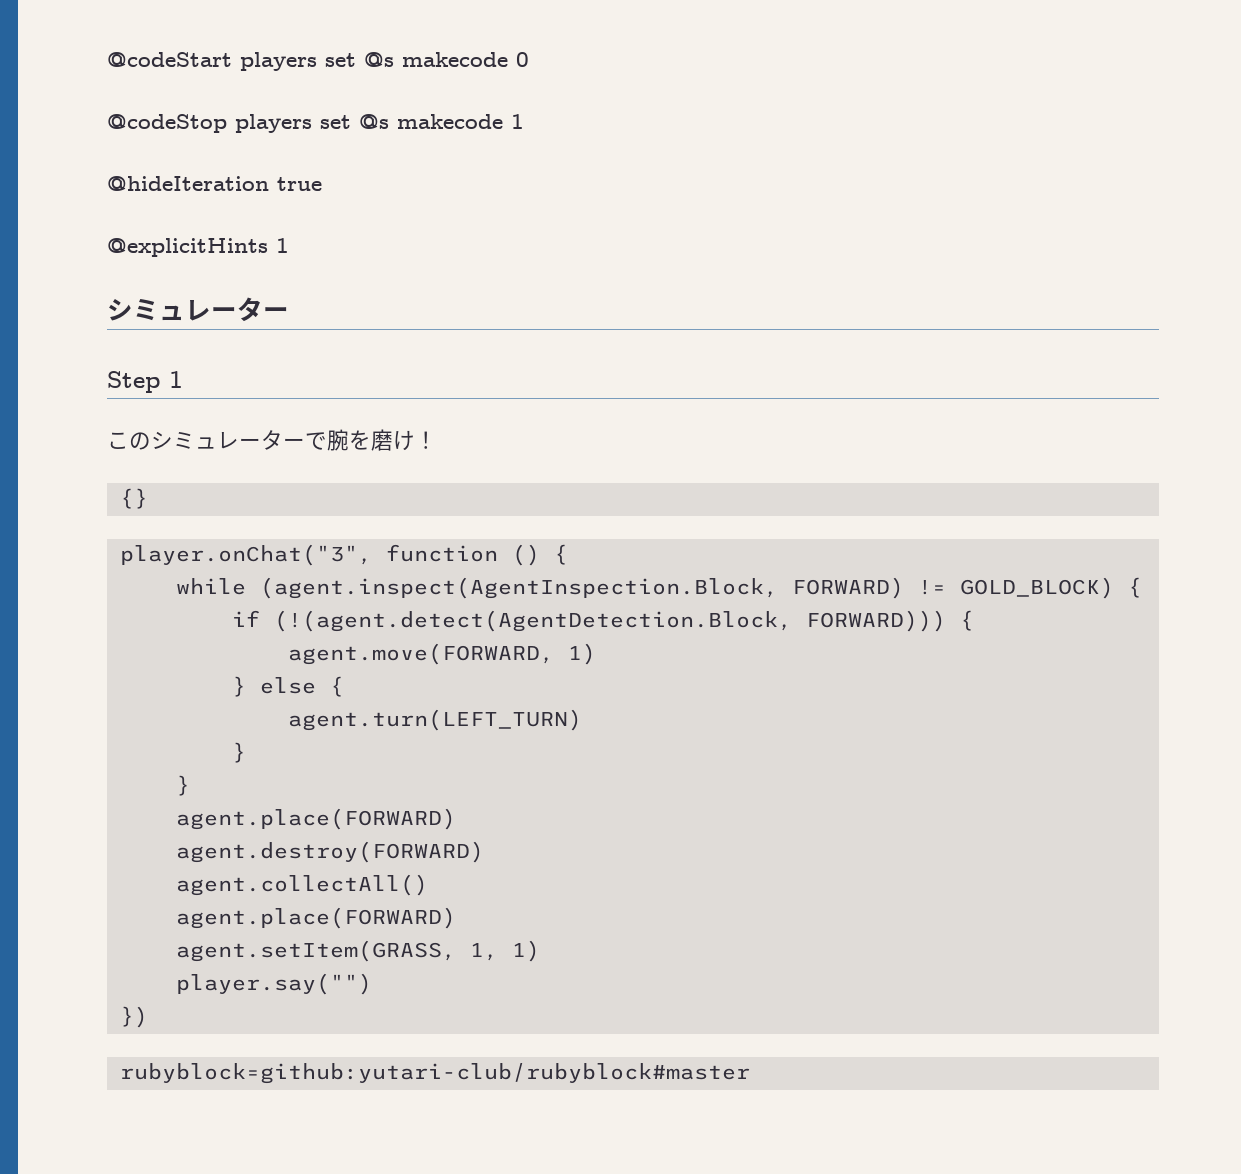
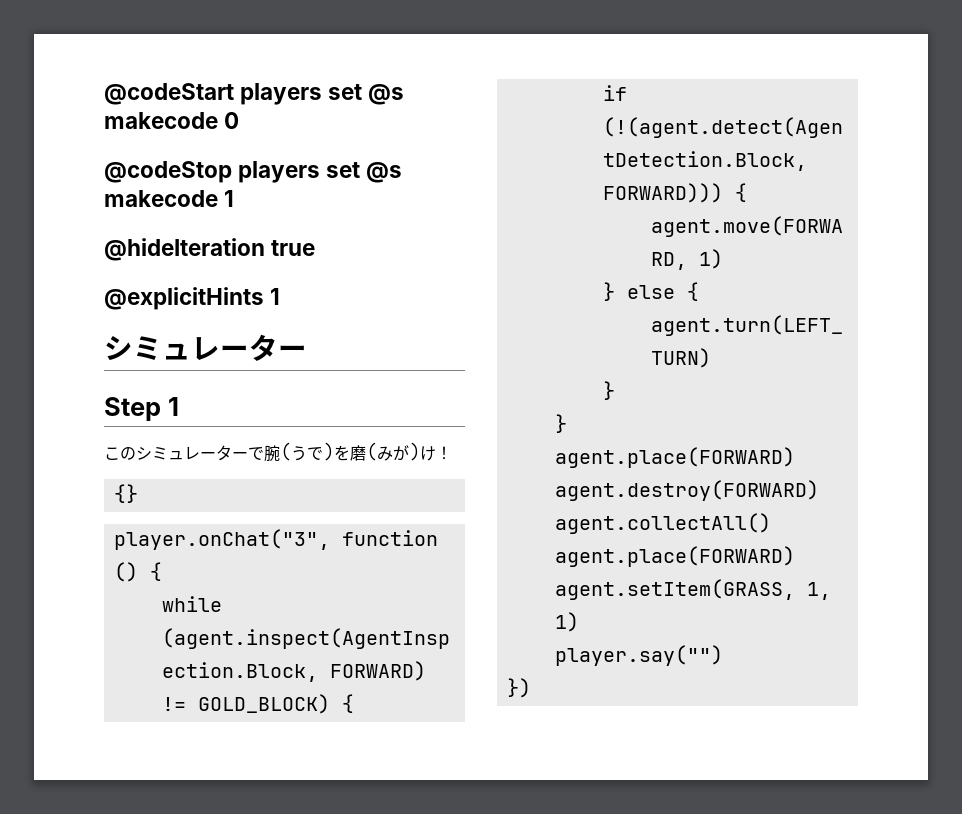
[349,429,393,451] を磨 -> [280,442,420,461] (うで)を磨(みが)
[119,1063,750,1084] // rubyblock=github:yutari-club/rubyblock#master -> (531, 688) none

